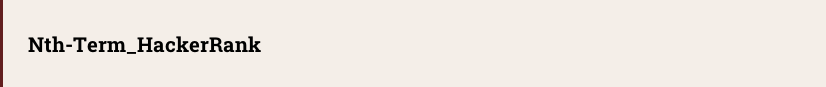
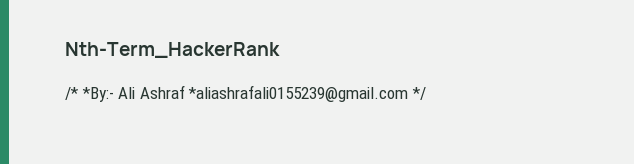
(261, 45) none -> [65,85,426,102] // /* *By:- Ali Ashraf *aliashrafali0155239@gmail.com */

